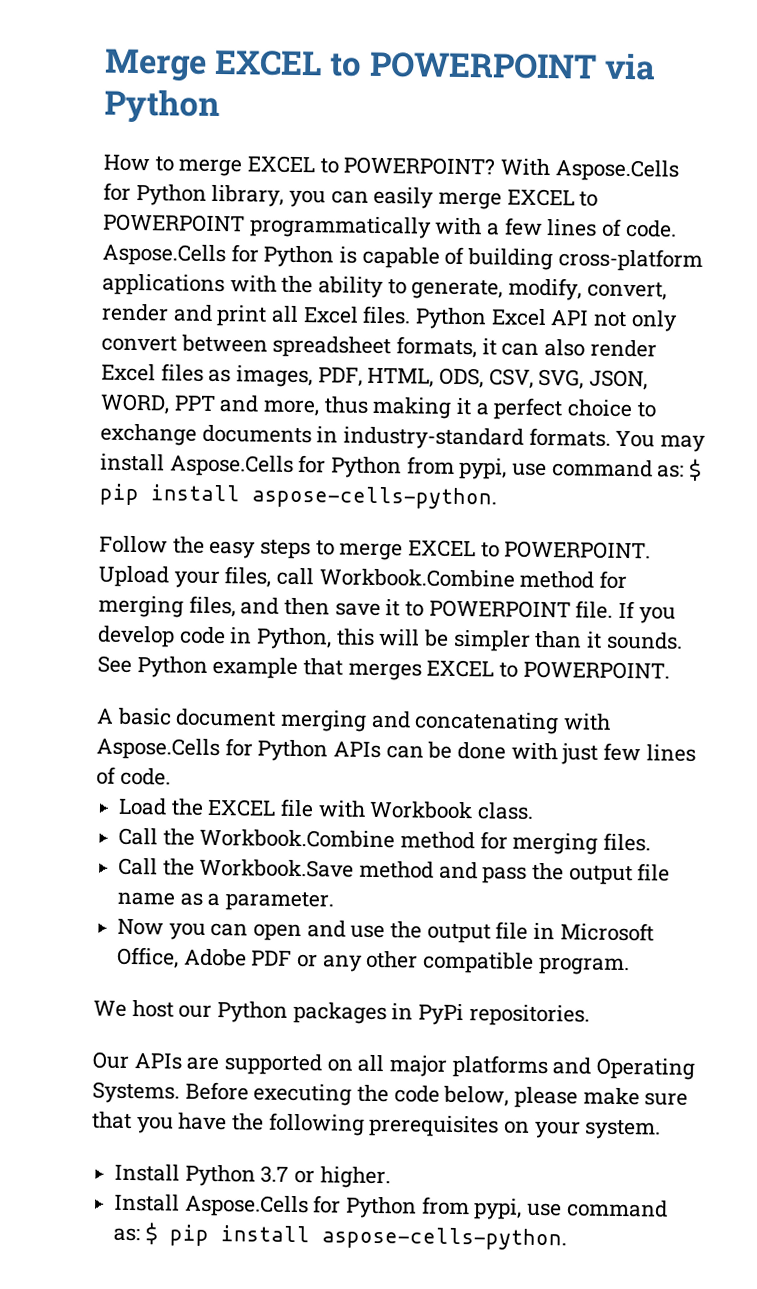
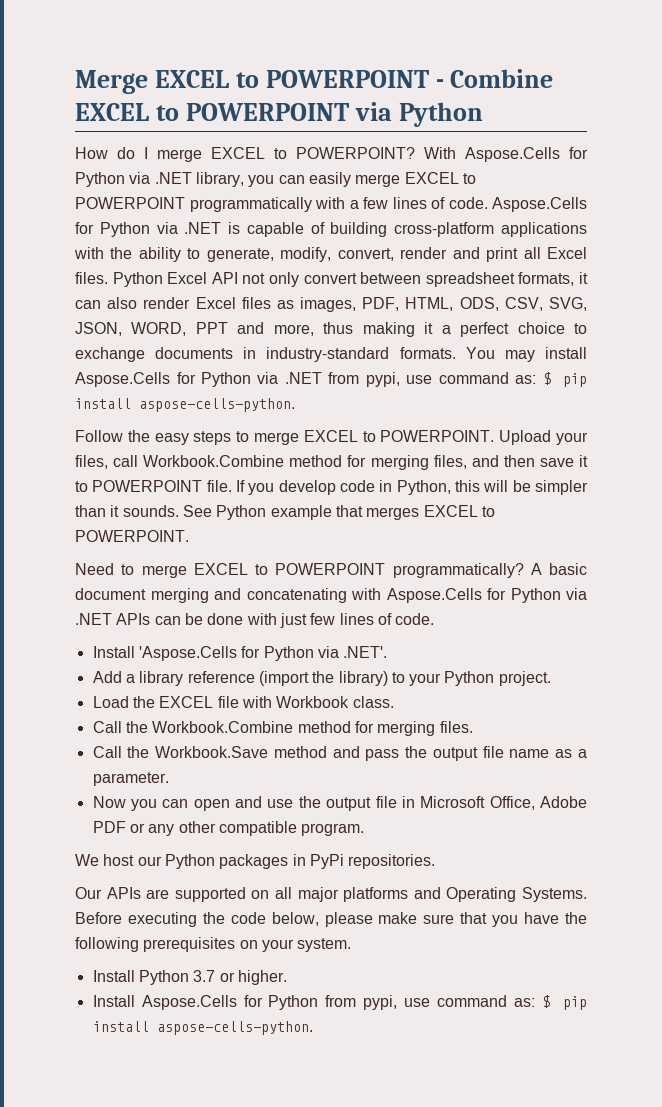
(597, 65) none -> [435,69,554,88] [75,103,349,121] - Combine EXCEL to POWERPOINT
[154,156,174,172] to -> [117,147,148,159] do I
(207, 194) none -> [129,172,192,184] via .NET
(335, 256) none -> [156,222,222,234] via .NET
(403, 467) none -> [257,372,322,384] via .NET
(670, 670) none -> [75,563,524,578] Need to merge EXCEL to POWERPOINT programmatically?
(329, 750) none -> [566,588,587,600] [75,613,112,625] via .NET
(171, 776) none -> [92,646,388,661] [92,671,551,686] // Install 'Aspose.Cells for Python via .NET'. // Add a library reference (import the library) to your Python project.

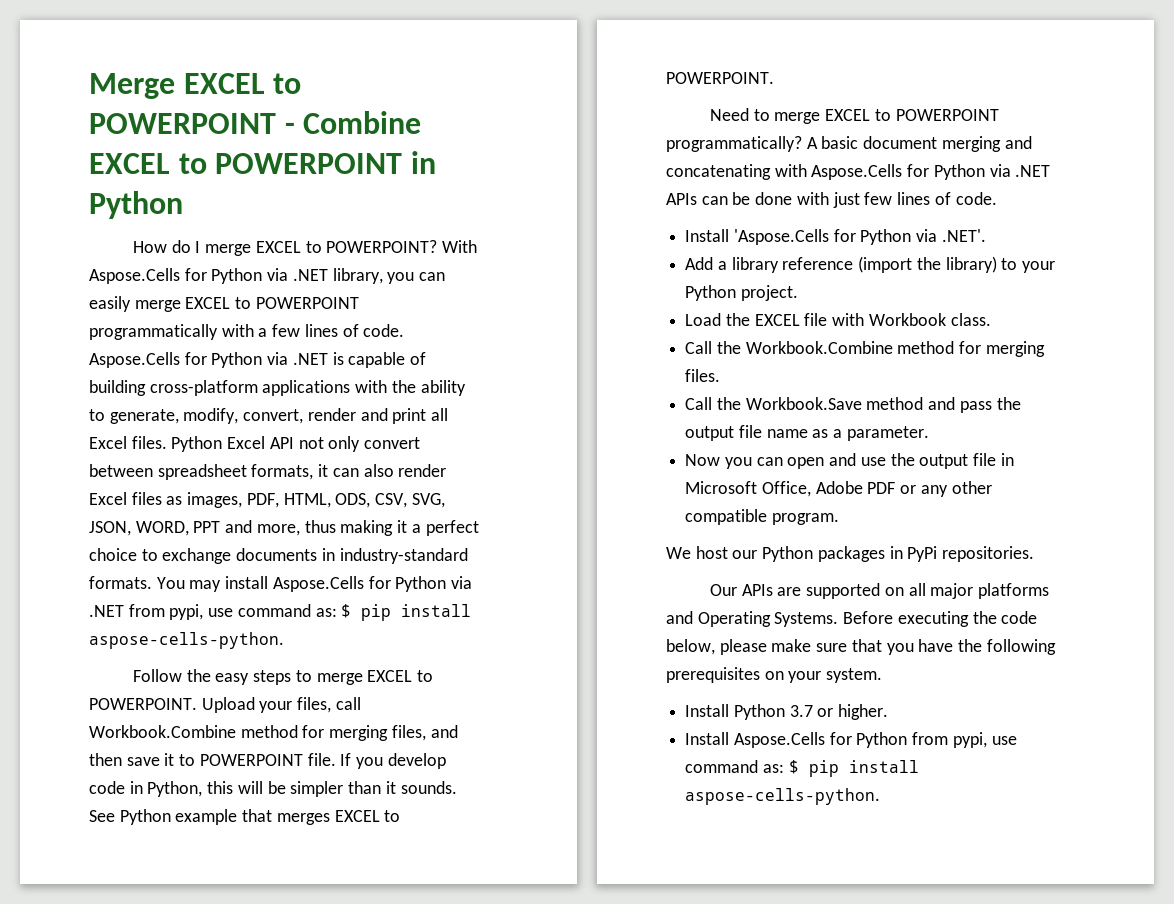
[354,102,392,121] via -> [410,151,436,174] in

